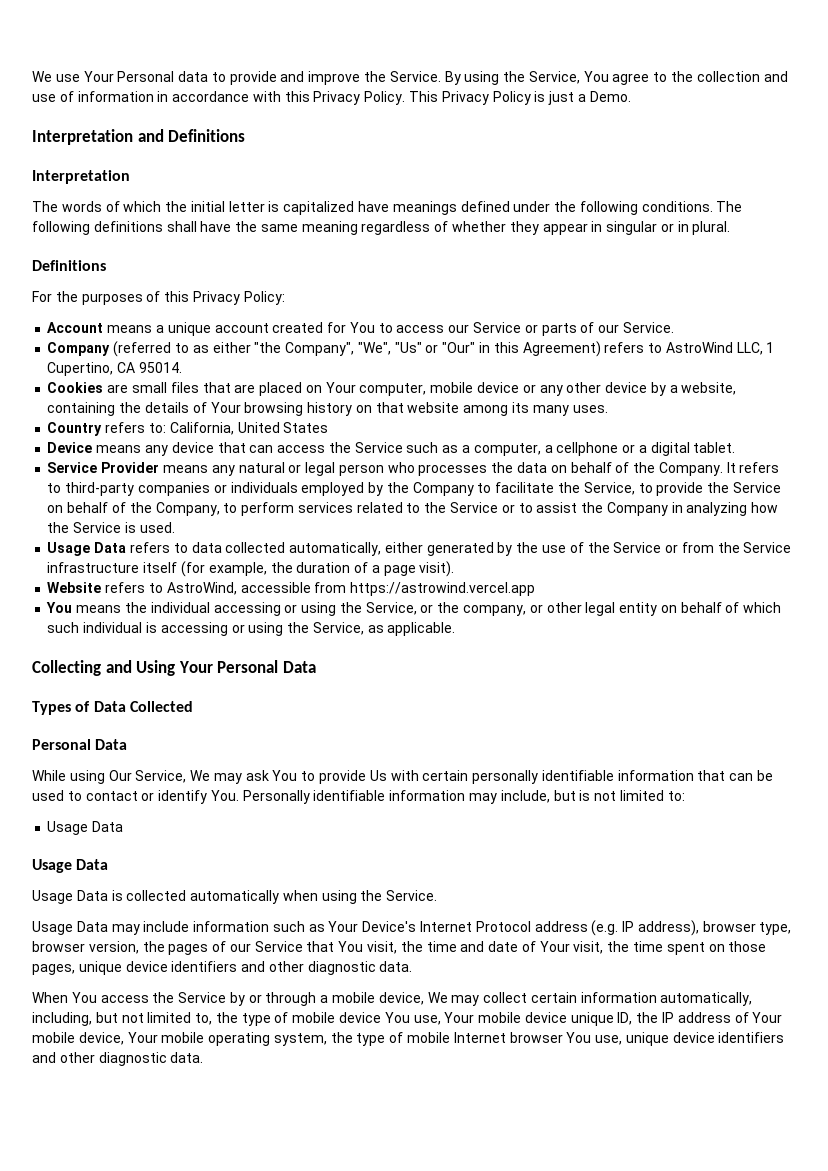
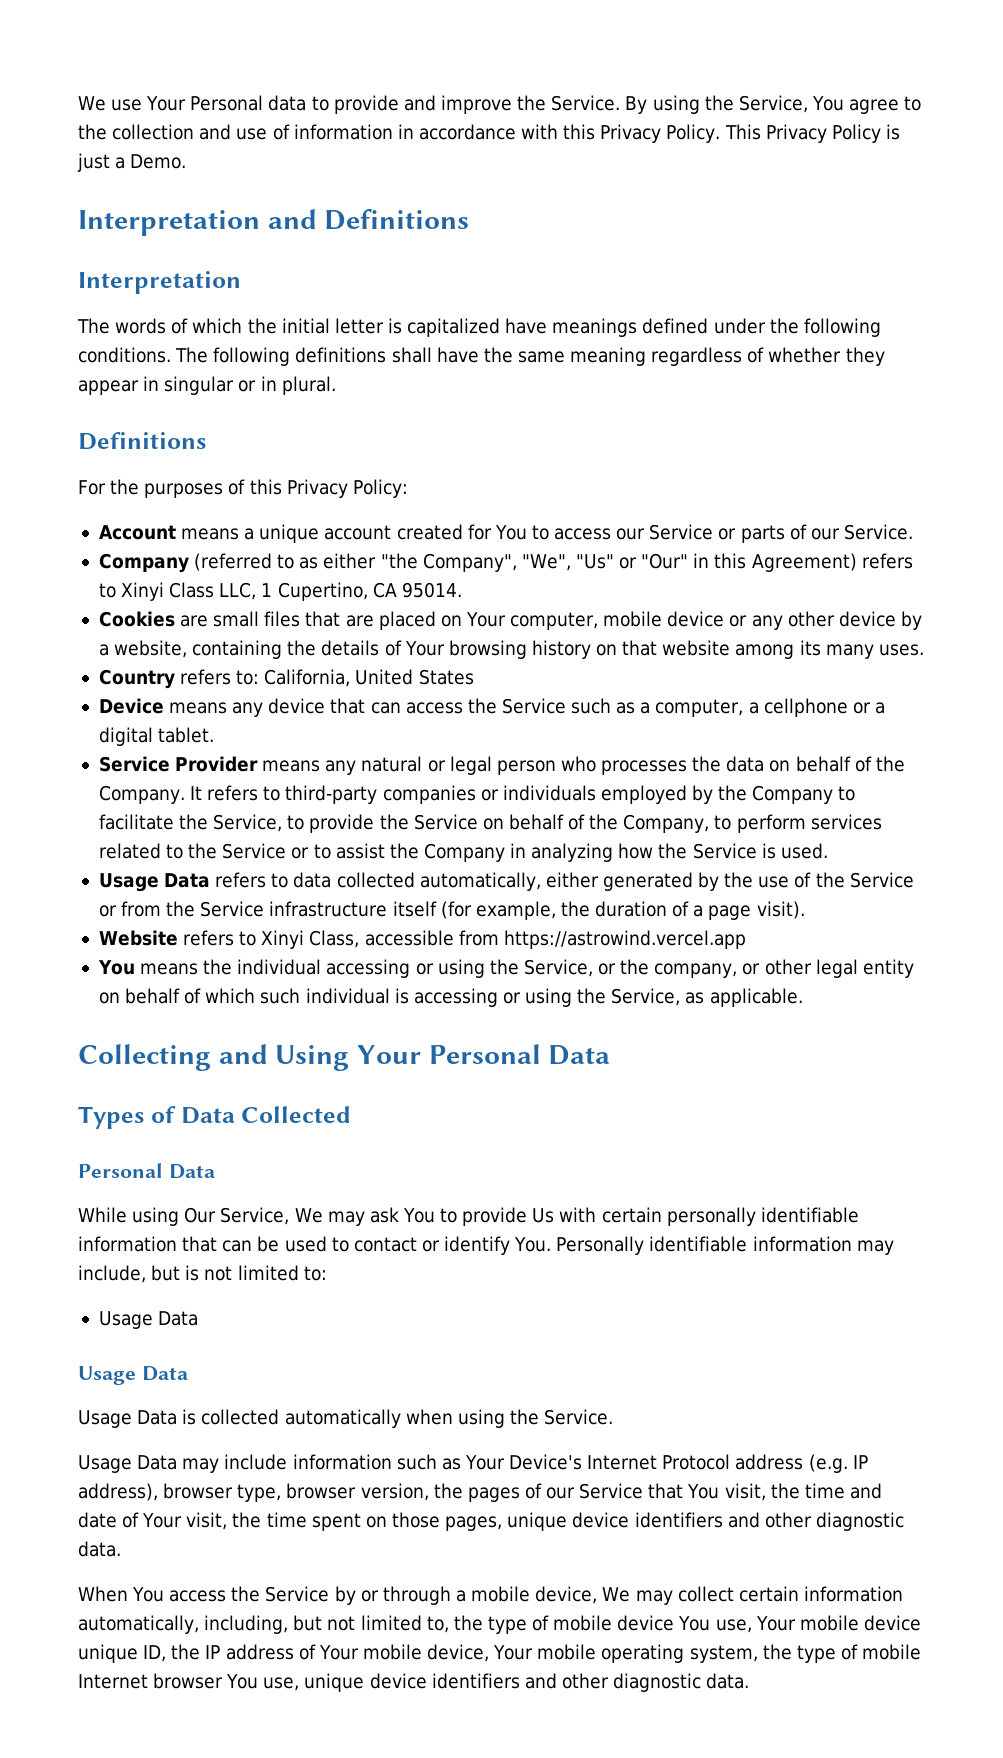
[665,342,733,353] AstroWind -> [121,582,215,601] Xinyi Class
[166,582,237,595] AstroWind, -> [261,930,360,949] Xinyi Class,

